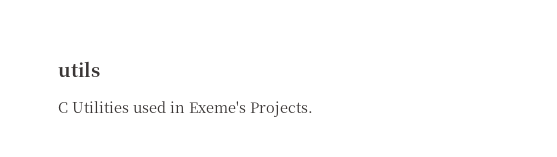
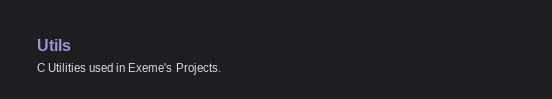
[58,61,100,77] utils -> [37,39,71,51] Utils

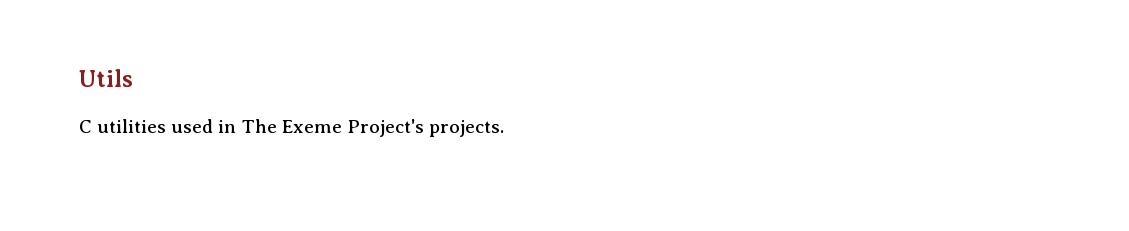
[48,63,87,72] Utilities -> [97,119,167,133] utilities
[128,63,221,75] Exeme's Projects. -> [241,119,504,137] The Exeme Project's projects.

